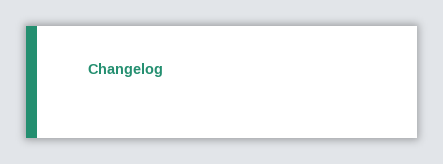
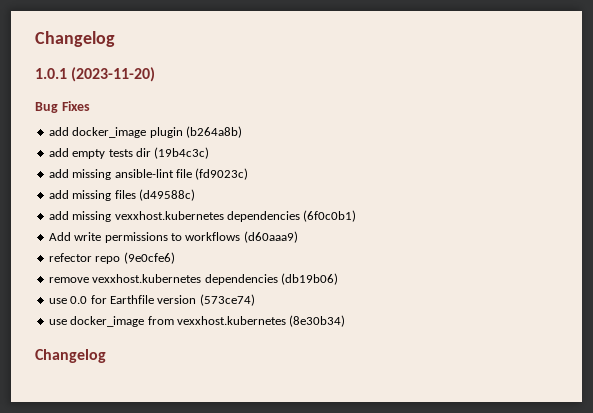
[88,63,163,77] Changelog -> [35,31,115,47] [35,67,156,82] [35,101,90,113] [48,126,242,138] [48,147,210,159] [48,168,249,180] [48,189,195,201] [48,210,357,222] [48,231,298,243] [48,252,175,264] [48,273,338,285] [48,294,255,306] [48,315,346,327] [35,349,106,363] Changelog // 1.0.1 (2023-11-20) // Bug Fixes // add docker_image plugin (b264a8b) // add empty tests dir (19b4c3c) // add missing ansible-lint file (fd9023c) // add missing files (d49588c) // add missing vexxhost.kubernetes dependencies (6f0c0b1) // Add write permissions to workflows (d60aaa9) // refector repo (9e0cfe6) // remove vexxhost.kubernetes dependencies (db19b06) // use 0.0 for Earthfile version (573ce74) // use docker_image from vexxhost.kubernetes (8e30b34) // Changelog

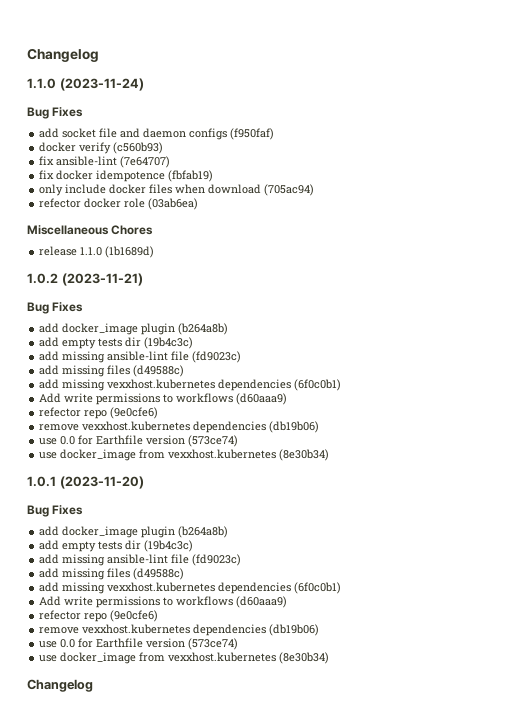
[35,31,115,47] Changelog -> [27,48,99,62] [27,78,144,91] [27,107,84,119] [39,128,275,140] [39,142,164,154] [39,156,171,168] [39,170,214,182] [39,184,315,196] [39,198,199,210] [27,225,154,235] [39,246,155,258] [27,273,143,286] [27,302,84,314] [39,323,229,335] [39,337,194,349] [39,351,242,363] [39,365,185,377] [39,379,342,391] [39,393,288,405] [39,407,159,419] [39,421,320,433] [39,435,239,447] [39,449,330,461] Changelog // 1.1.0 (2023-11-24) // Bug Fixes // add socket file and daemon configs (f950faf) // docker verify (c560b93) // fix ansible-lint (7e64707) // fix docker idempotence (fbfab19) // only include docker files when download (705ac94) // refector docker role (03ab6ea) // Miscellaneous Chores // release 1.1.0 (1b1689d) // 1.0.2 (2023-11-21) // Bug Fixes // add docker_image plugin (b264a8b) // add empty tests dir (19b4c3c) // add missing ansible-lint file (fd9023c) // add missing files (d49588c) // add missing vexxhost.kubernetes dependencies (6f0c0b1) // Add write permissions to workflows (d60aaa9) // refector repo (9e0cfe6) // remove vexxhost.kubernetes dependencies (db19b06) // use 0.0 for Earthfile version (573ce74) // use docker_image from vexxhost.kubernetes (8e30b34)

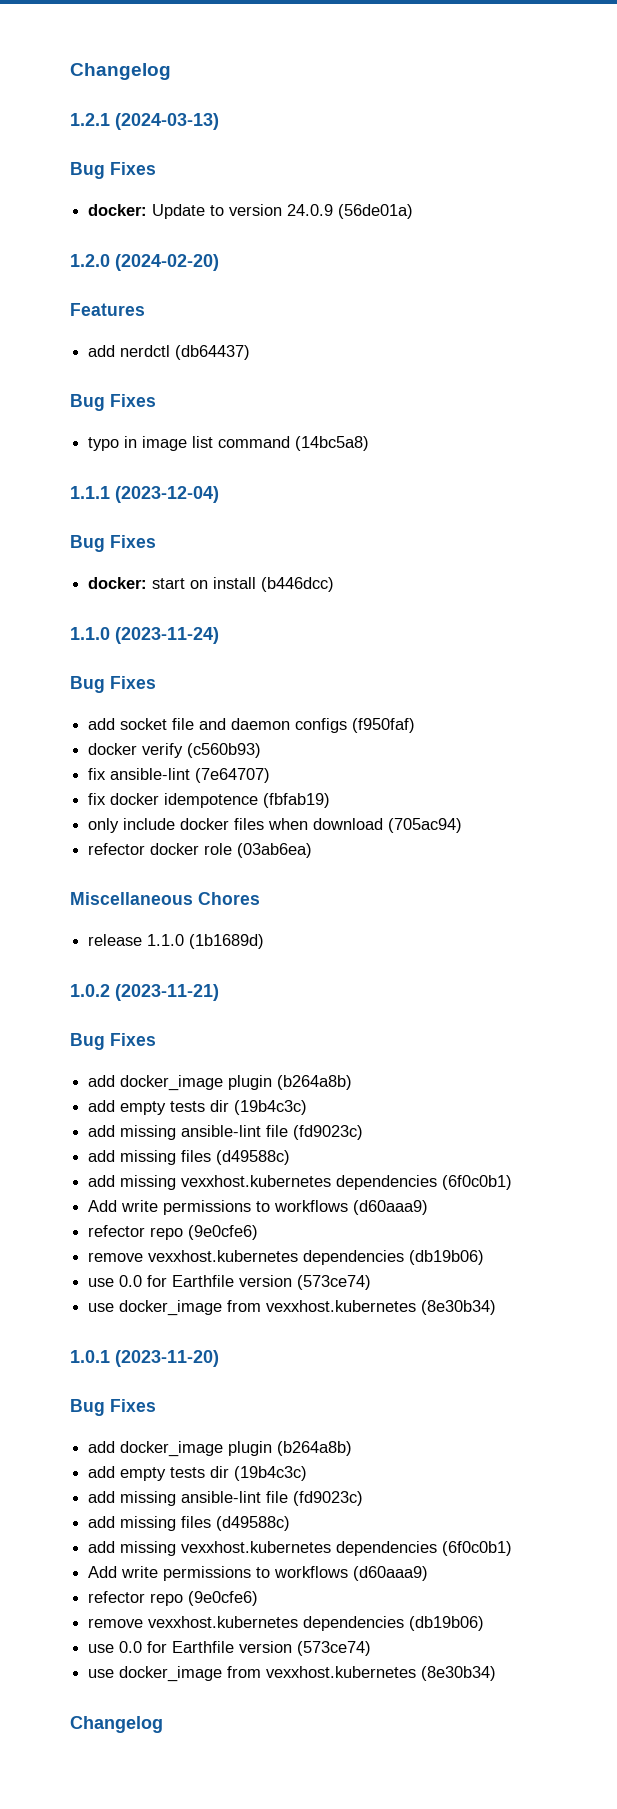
[27,48,99,62] Changelog -> [70,63,171,80] [70,113,219,130] [70,162,156,179] [88,204,414,219] [70,254,219,271] [70,303,145,316] [88,345,251,360] [70,394,156,411] [88,436,370,451] [70,486,219,503] [70,535,156,552] [88,577,335,592] Changelog // 1.2.1 (2024-03-13) // Bug Fixes // docker: Update to version 24.0.9 (56de01a) // 1.2.0 (2024-02-20) // Features // add nerdctl (db64437) // Bug Fixes // typo in image list command (14bc5a8) // 1.1.1 (2023-12-04) // Bug Fixes // docker: start on install (b446dcc)

